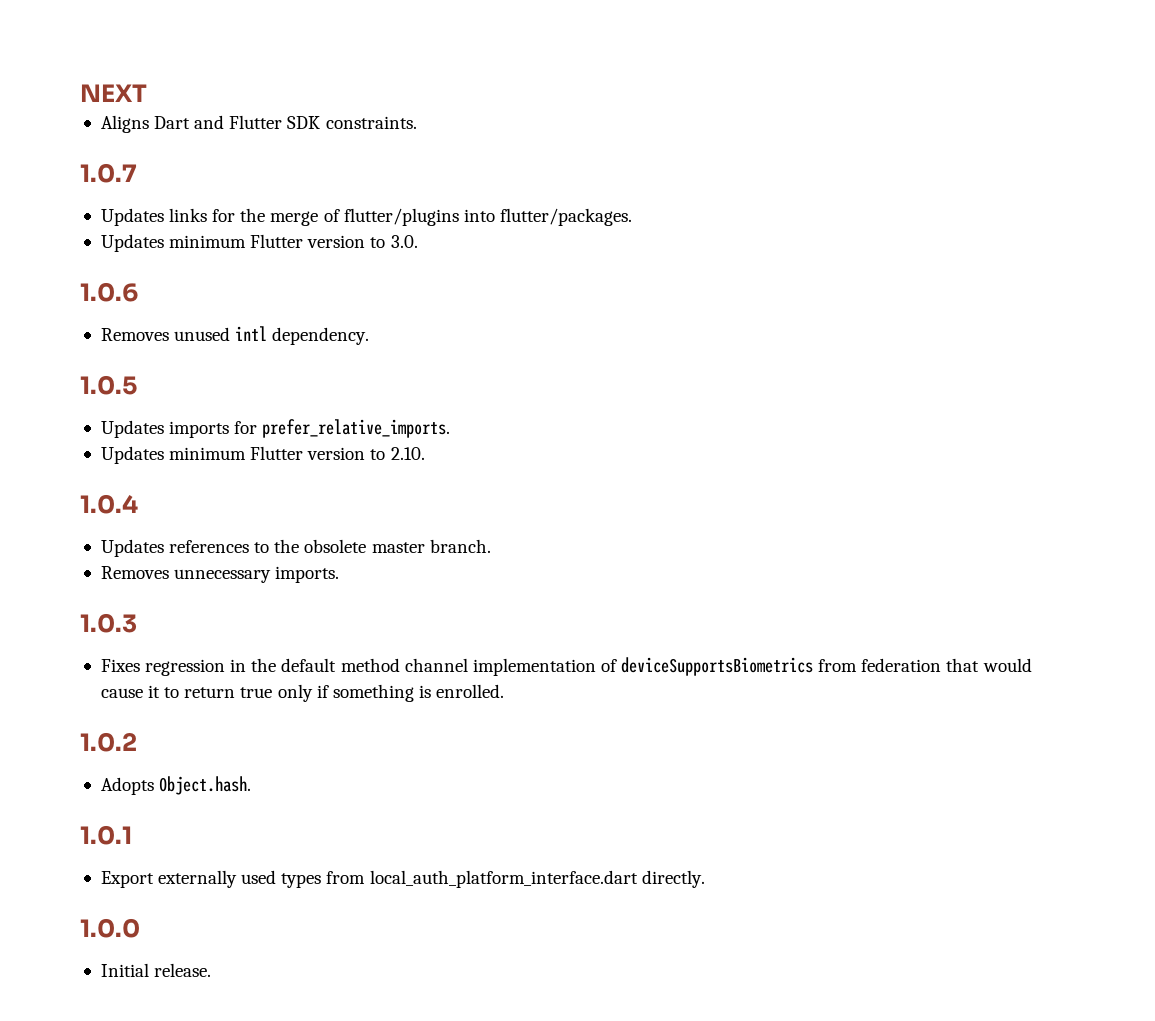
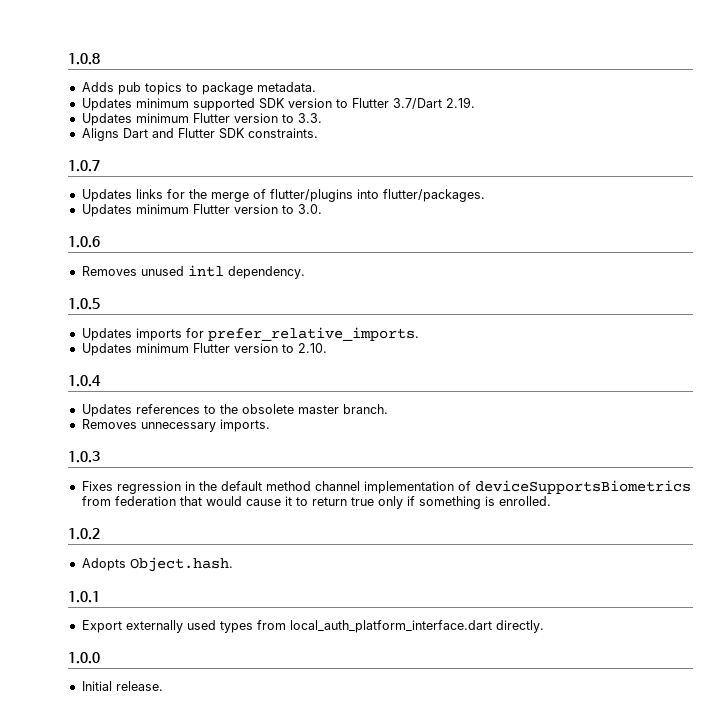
[80,84,147,102] NEXT -> [68,53,100,65] [81,82,316,95] [81,97,475,111] [81,113,322,126] 1.0.8 // Adds pub topics to package metadata. // Updates minimum supported SDK version to Flutter 3.7/Dart 2.19. // Updates minimum Flutter version to 3.3.

